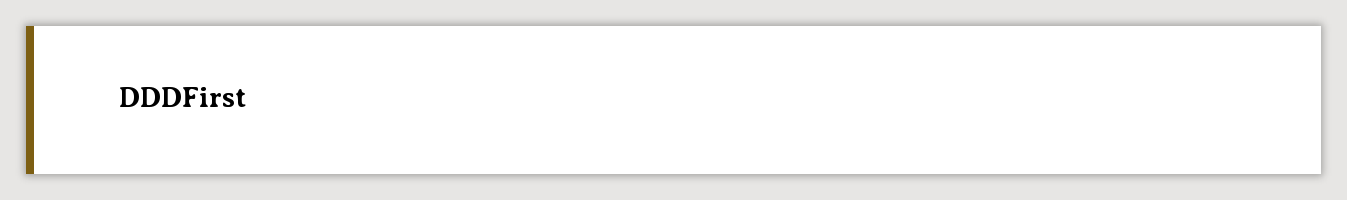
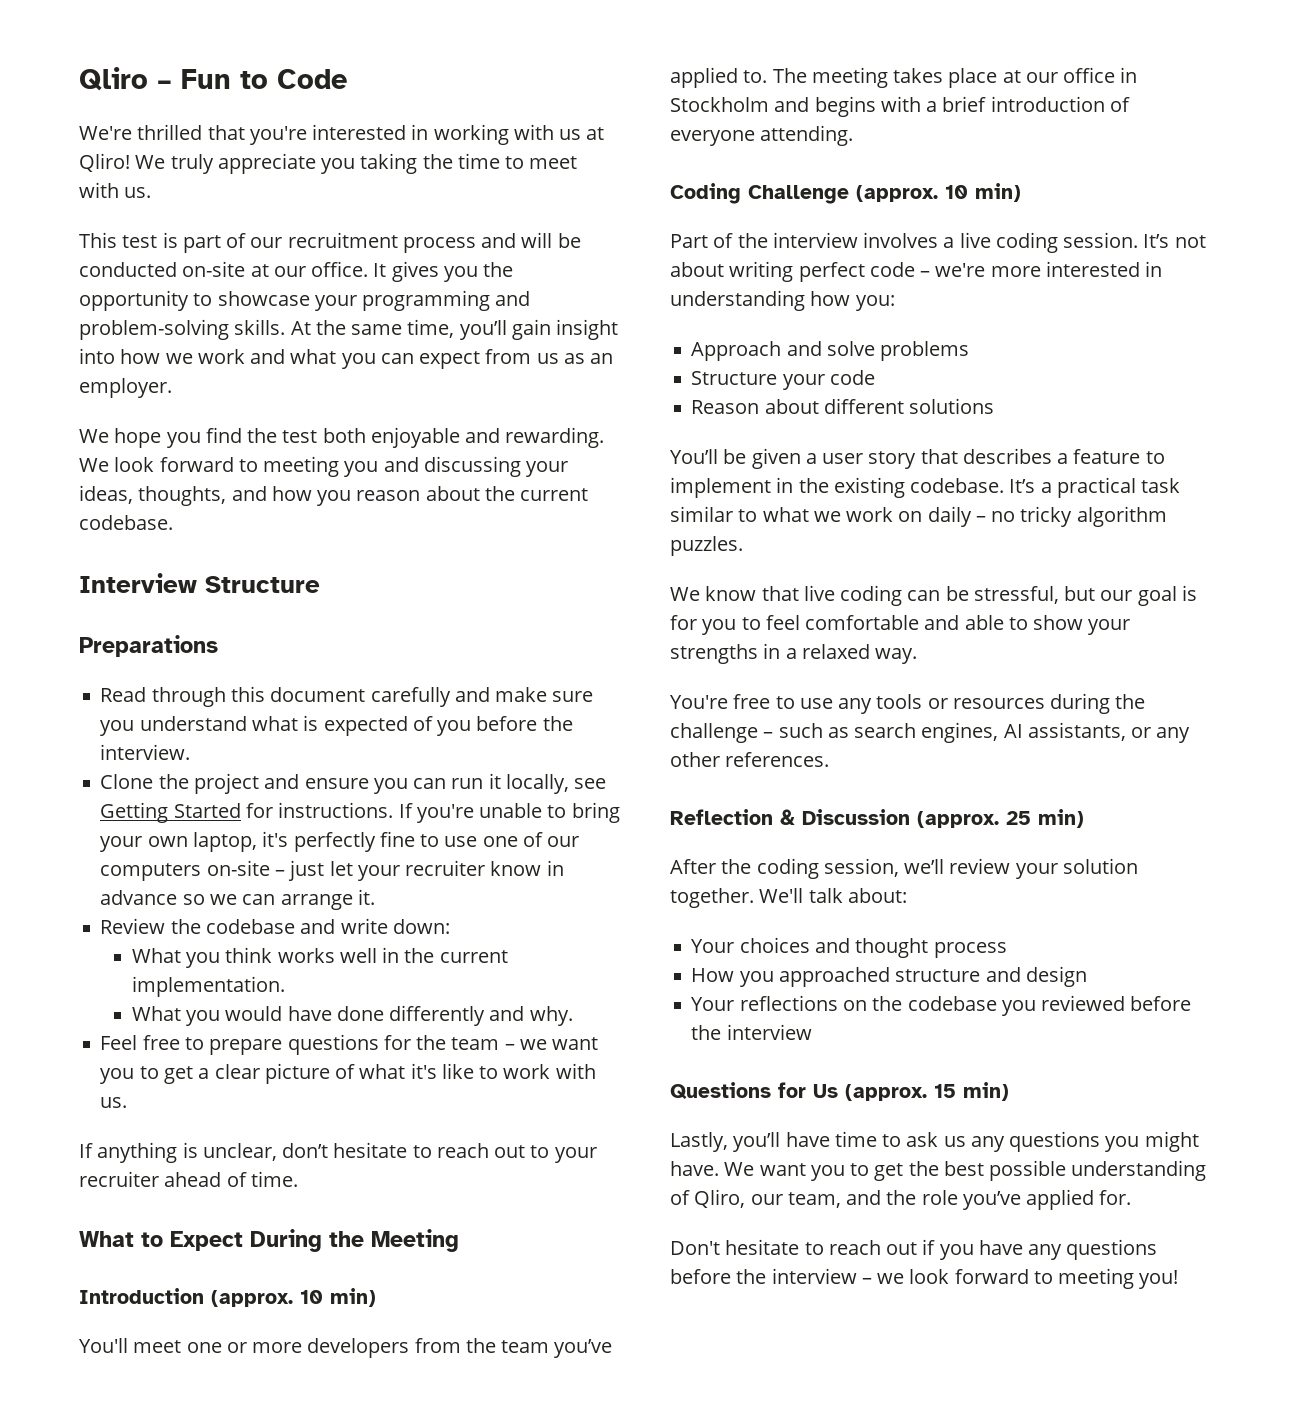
[119,87,246,107] DDDFirst -> [79,67,347,91] [79,124,605,145] [79,153,578,174] [79,182,152,198] [79,232,581,253] [79,261,514,282] [79,290,531,311] [79,319,619,340] [79,348,614,369] [79,378,172,398] [79,427,605,448] [79,456,569,477] [79,485,589,506] [79,515,173,530] [79,573,320,593] [79,635,218,657] [100,686,594,707] [100,715,573,736] [100,744,191,760] [100,773,607,794] [100,802,620,823] [100,831,580,852] [100,860,564,881] [100,889,375,910] [100,918,450,934] [131,947,508,968] [131,976,285,997] [131,1005,573,1026] [100,1034,599,1055] [100,1063,596,1084] [100,1097,128,1108] [79,1142,597,1163] [79,1171,298,1187] [79,1229,459,1252] [79,1288,376,1307] [79,1338,613,1358] [670,67,1138,88] [670,96,1130,117] [670,125,854,146] [670,183,1021,204] [670,232,1206,253] [670,261,1163,282] [670,290,895,311] [691,341,970,361] [691,370,875,390] [691,398,995,414] [670,448,1165,469] [670,477,1181,498] [670,506,1167,527] [670,536,743,556] [670,585,1197,606] [670,615,1131,635] [670,643,918,664] [670,693,1146,714] [670,722,1191,743] [670,752,830,767] [670,809,1084,828] [670,858,1138,879] [670,888,907,908] [691,937,1007,958] [691,966,1087,987] [691,995,1192,1016] [691,1024,812,1040] [670,1082,1009,1101] [670,1131,1199,1152] [670,1160,1207,1181] [670,1189,1132,1210] [670,1239,1158,1260] [670,1268,1179,1289] Qliro – Fun to Code // We're thrilled that you're interested in working with us at Qliro! We truly appreciate you taking the time to meet with us. // This test is part of our recruitment process and will be conducted on-site at our office. It gives you the opportunity to showcase your programming and problem-solving skills. At the same time, you’ll gain insight into how we work and what you can expect from us as an employer. // We hope you find the test both enjoyable and rewarding. We look forward to meeting you and discussing your ideas, thoughts, and how you reason about the current codebase. // Interview Structure // Preparations // Read through this document carefully and make sure you understand what is expected of you before the interview. // Clone the project and ensure you can run it locally, see Getting Started for instructions. If you're unable to bring your own laptop, it's perfectly fine to use one of our computers on-site – just let your recruiter know in advance so we can arrange it. // Review the codebase and write down: // What you think works well in the current implementation. // What you would have done differently and why. // Feel free to prepare questions for the team – we want you to get a clear picture of what it's like to work with us. // If anything is unclear, don’t hesitate to reach out to your recruiter ahead of time. // What to Expect During the Meeting // Introduction (approx. 10 min) // You'll meet one or more developers from the team you’ve applied to. The meeting takes place at our office in Stockholm and begins with a brief introduction of everyone attending. // Coding Challenge (approx. 10 min) // Part of the interview involves a live coding session. It’s not about writing perfect code – we're more interested in understanding how you: // Approach and solve problems // Structure your code // Reason about different solutions // You’ll be given a user story that describes a feature to implement in the existing codebase. It’s a practical task similar to what we work on daily – no tricky algorithm puzzles. // We know that live coding can be stressful, but our goal is for you to feel comfortable and able to show your strengths in a relaxed way. // You're free to use any tools or resources during the challenge – such as search engines, AI assistants, or any other references. // Reflection & Discussion (approx. 25 min) // After the coding session, we’ll review your solution together. We'll talk about: // Your choices and thought process // How you approached structure and design // Your reflections on the codebase you reviewed before the interview // Questions for Us (approx. 15 min) // Lastly, you’ll have time to ask us any questions you might have. We want you to get the best possible understanding of Qliro, our team, and the role you’ve applied for. // Don't hesitate to reach out if you have any questions before the interview – we look forward to meeting you!

